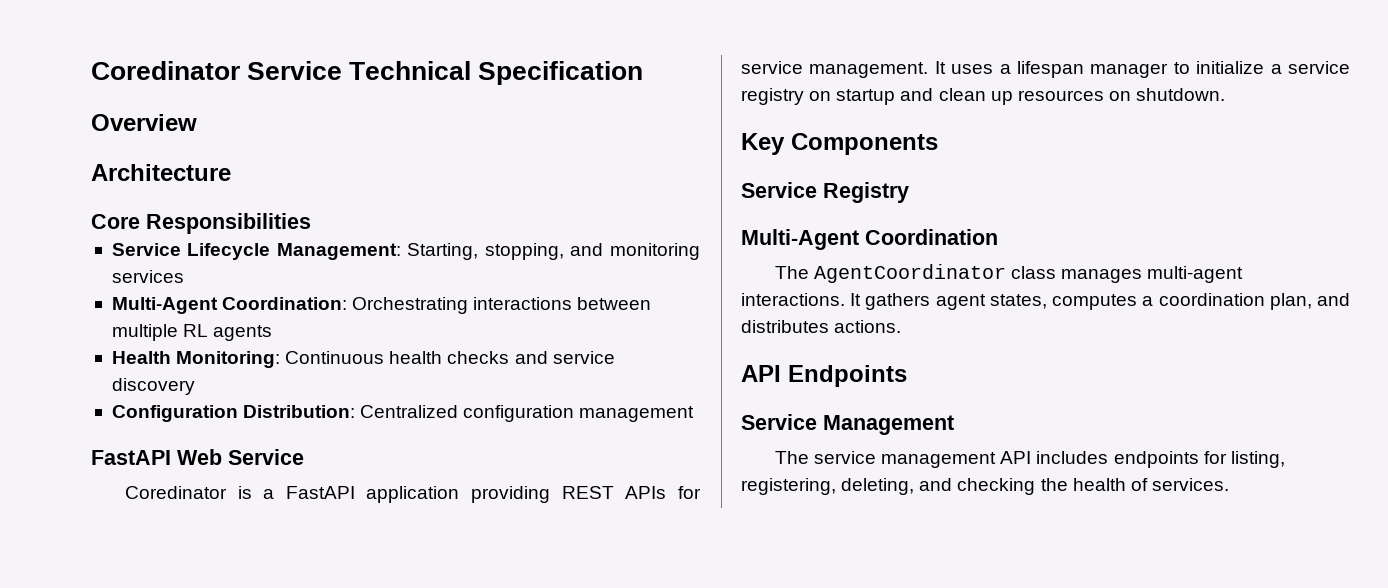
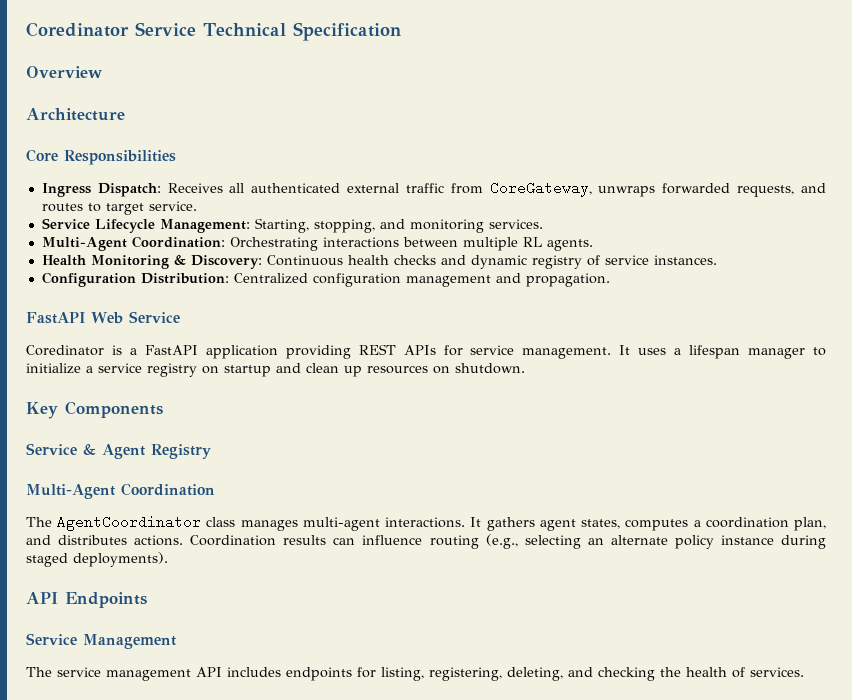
(311, 223) none -> [41,181,826,197] [41,201,197,215] // Ingress Dispatch: Receives all authenticated external traffic from CoreGateway, unwraps forwarded requests, and routes to target service.
[111,270,184,283] services -> [488,219,543,229] services.
[213,325,273,341] agents -> [546,239,593,251] agents.
[176,351,281,368] Monitoring: -> [90,255,262,269] Monitoring & Discovery:
[552,351,615,364] [111,378,195,395] service discovery -> [470,255,717,269] dynamic registry of service instances.
(695, 414) none -> [495,273,610,287] and propagation.
(817, 190) none -> [83,444,145,459] & Agent
(902, 326) none -> [190,534,826,549] [26,552,168,567] Coordination results can influence routing (e.g., selecting an alternate policy instance during staged deployments).

